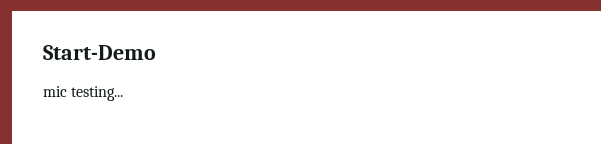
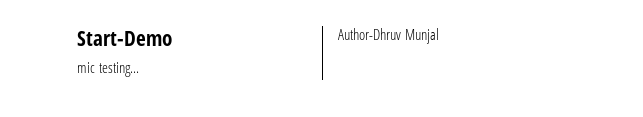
(124, 93) none -> [338,28,440,44] // Author-Dhruv Munjal

